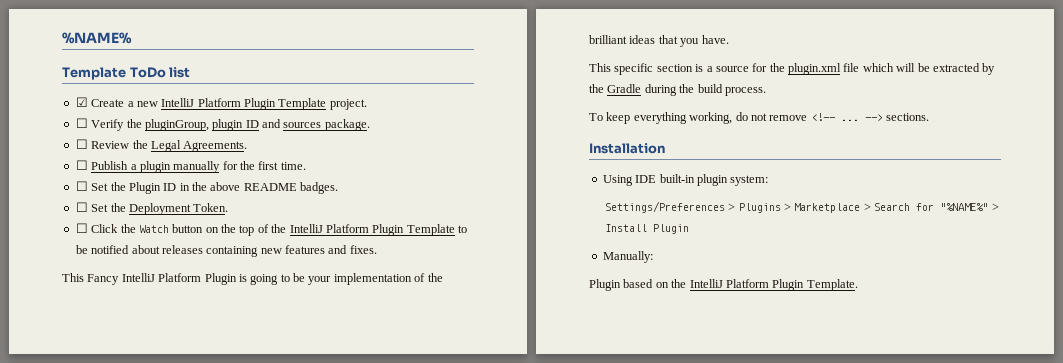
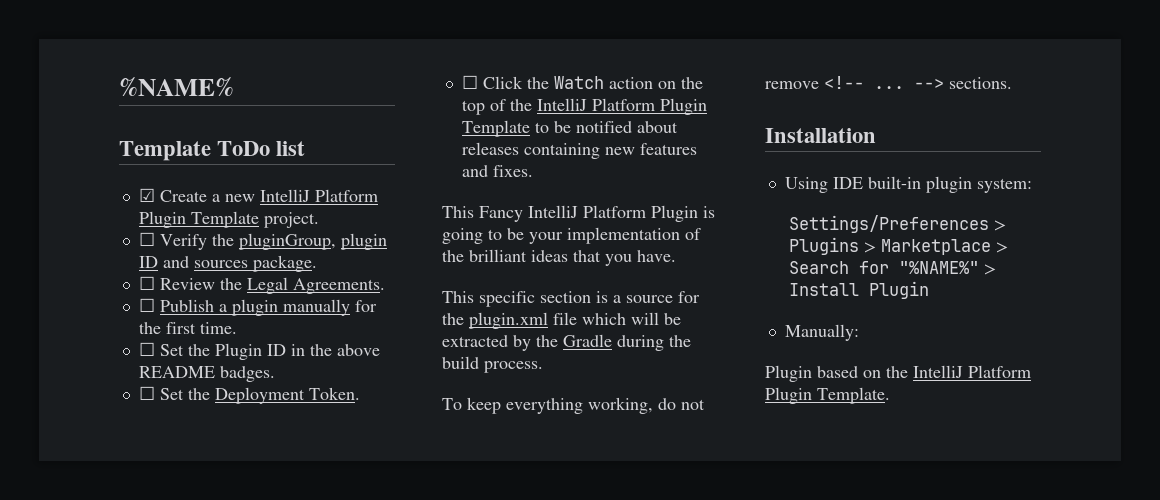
[172,224,204,233] button -> [608,77,653,89] action

